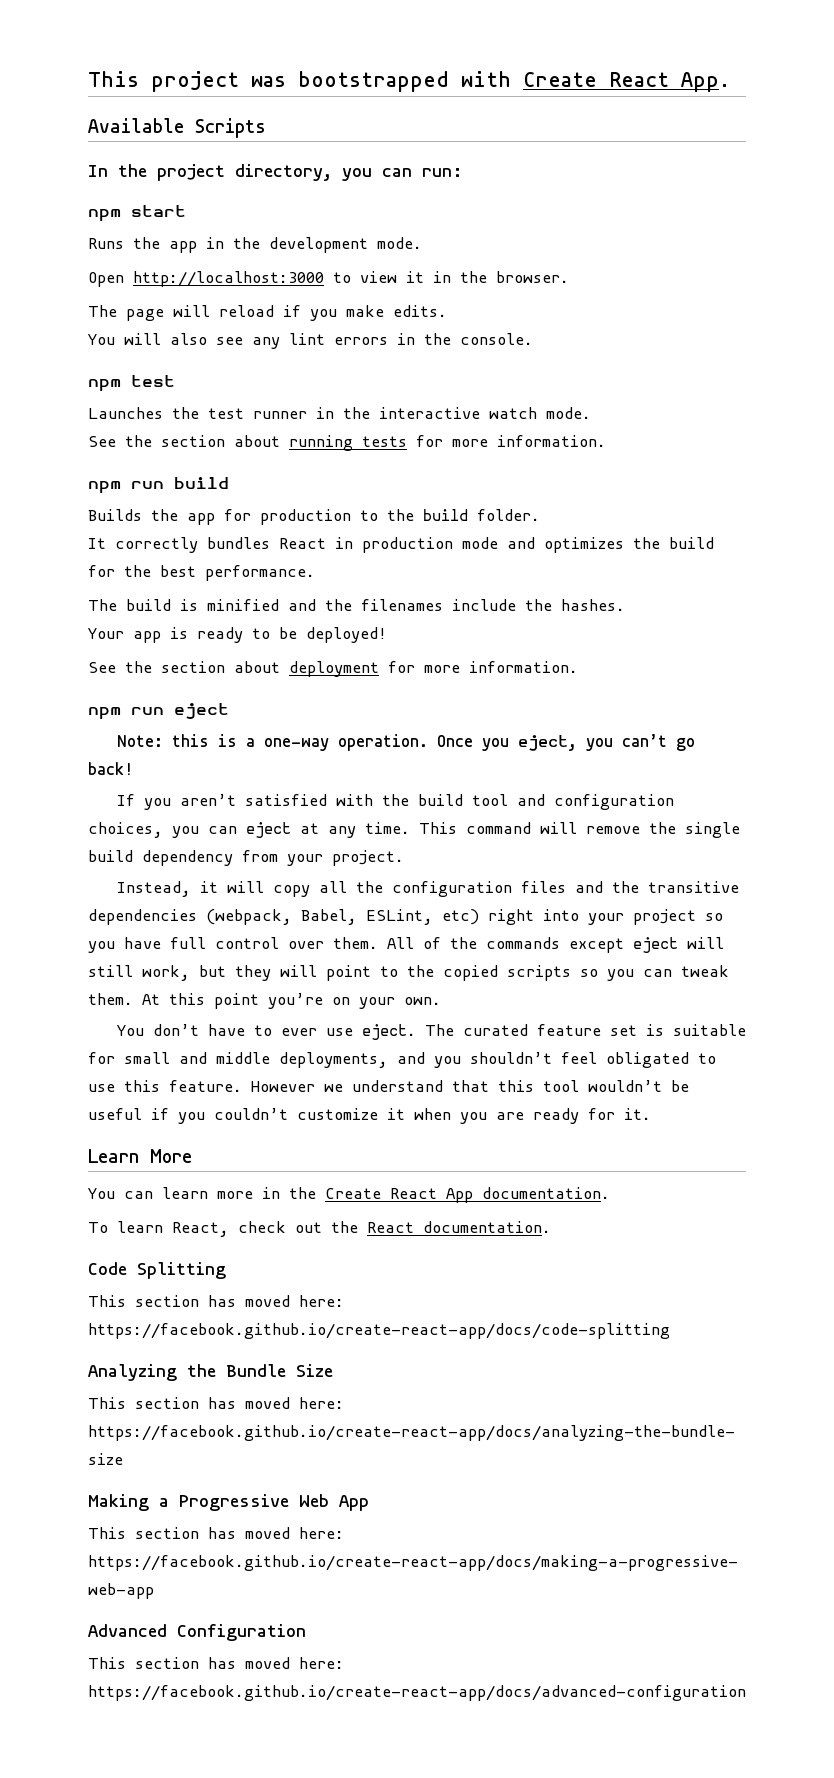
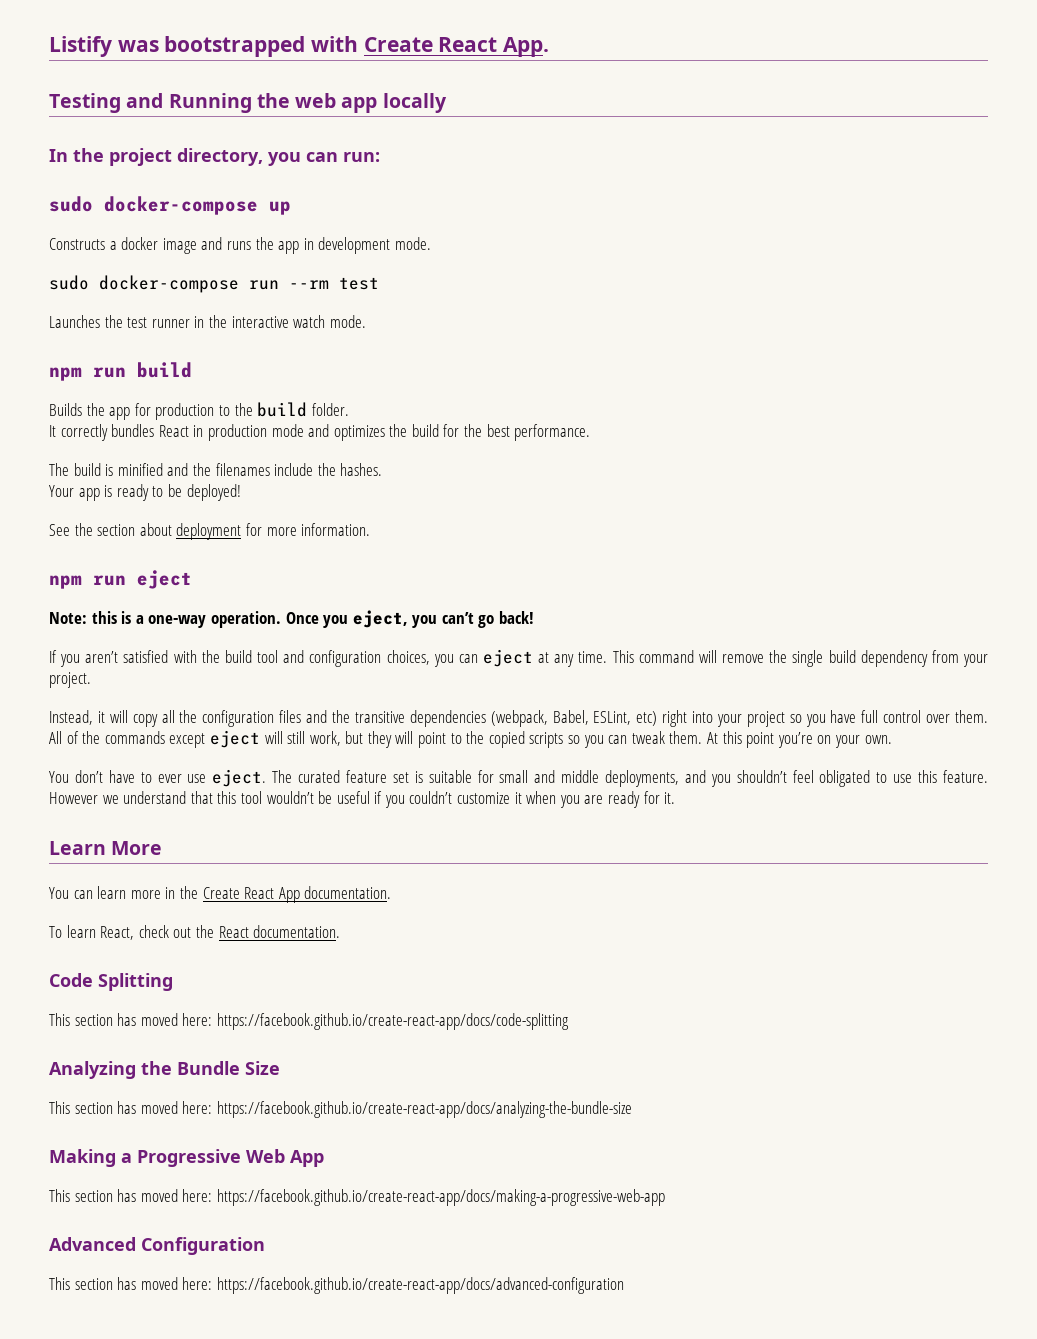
[88,71,239,92] This project -> [49,36,112,57] Listify
[88,118,266,138] Available Scripts -> [49,93,447,113] Testing and Running the web app locally
[88,205,186,222] [88,238,124,249] npm start // Runs -> [49,196,291,215] [49,237,251,254] sudo docker-compose up // Constructs a docker image and runs
[233,237,260,249] the -> (314, 244) none
[88,271,569,287] [88,305,447,321] [88,333,533,349] [88,379,121,392] Open http://localhost:3000 to view it in the browser. // The page will reload if you make edits. // You will also see any lint errors in the console. // npm -> [49,275,329,293] sudo docker-compose run --rm
[88,435,606,451] // See the section about running tests for more information. -> (366, 321) none

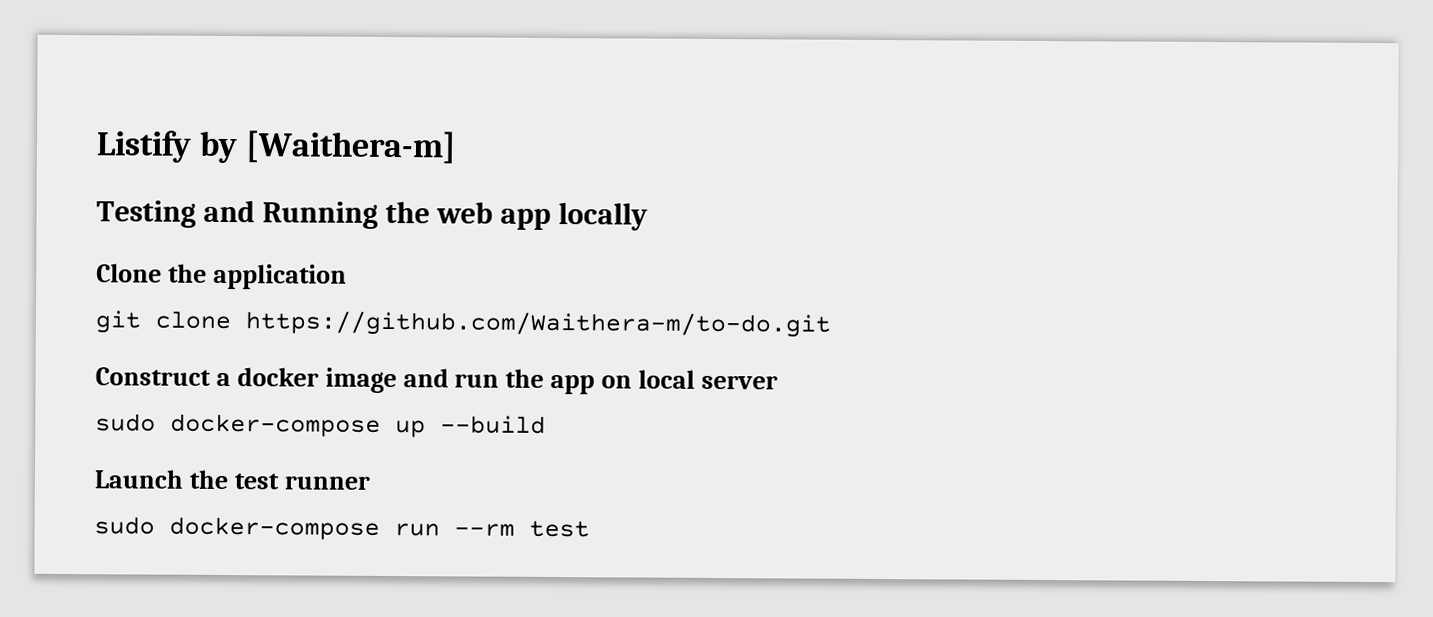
[117,36,550,57] was bootstrapped with Create React App. -> [199,130,458,164] by [Waithera-m]
[49,148,380,166] [49,196,291,215] [49,237,431,254] In the project directory, you can run: // sudo docker-compose up // Constructs a docker image and runs the app in development mode. -> [96,263,347,290] [95,310,831,338] [95,367,778,395] [95,413,546,438] [94,469,370,490] Clone the application // git clone https://github.com/Waithera-m/to-do.git // Construct a docker image and run the app on local server // sudo docker-compose up --build // Launch the test runner
[49,315,366,328] [49,362,192,381] [49,402,349,420] [49,424,591,441] [49,463,383,476] [49,484,241,501] [49,523,371,540] [49,570,192,589] [49,610,535,628] [49,649,989,667] [49,672,91,688] [49,710,988,727] [49,730,892,748] [49,769,988,787] [49,791,676,808] [49,841,163,855] [49,886,392,903] [49,925,341,940] [49,973,173,991] [49,1013,569,1030] [49,1061,280,1079] [49,1101,632,1118] [49,1149,324,1167] [49,1189,665,1206] [49,1237,265,1255] [49,1277,624,1294] // Launches the test runner in the interactive watch mode. // npm run build // Builds the app for production to the build folder. // It correctly bundles React in production mode and optimizes the build for the best performance. // The build is minified and the filenames include the hashes. // Your app is ready to be deployed! // See the section about deployment for more information. // npm run eject // Note: this is a one-way operation. Once you eject, you can’t go back! // If you aren’t satisfied with the build tool and configuration choices, you can eject at any time. This command will remove the single build dependency from your project. // Instead, it will copy all the configuration files and the transitive dependencies (webpack, Babel, ESLint, etc) right into your project so you have full control over them. All of the commands except eject will still work, but they will point to the copied scripts so you can tweak them. At this point you’re on your own. // You don’t have to ever use eject. The curated feature set is suitable for small and middle deployments, and you shouldn’t feel obligated to use this feature. However we understand that this tool wouldn’t be useful if you couldn’t customize it when you are ready for it. // Learn More // You can learn more in the Create React App documentation. // To learn React, check out the React documentation. // Code Splitting // This section has moved here: https://facebook.github.io/create-react-app/docs/code-splitting // Analyzing the Bundle Size // This section has moved here: https://facebook.github.io/create-react-app/docs/analyzing-the-bundle-size // Making a Progressive Web App // This section has moved here: https://facebook.github.io/create-react-app/docs/making-a-progressive-web-app // Advanced Configuration // This section has moved here: https://facebook.github.io/create-react-app/docs/advanced-configuration -> (590, 529) none

